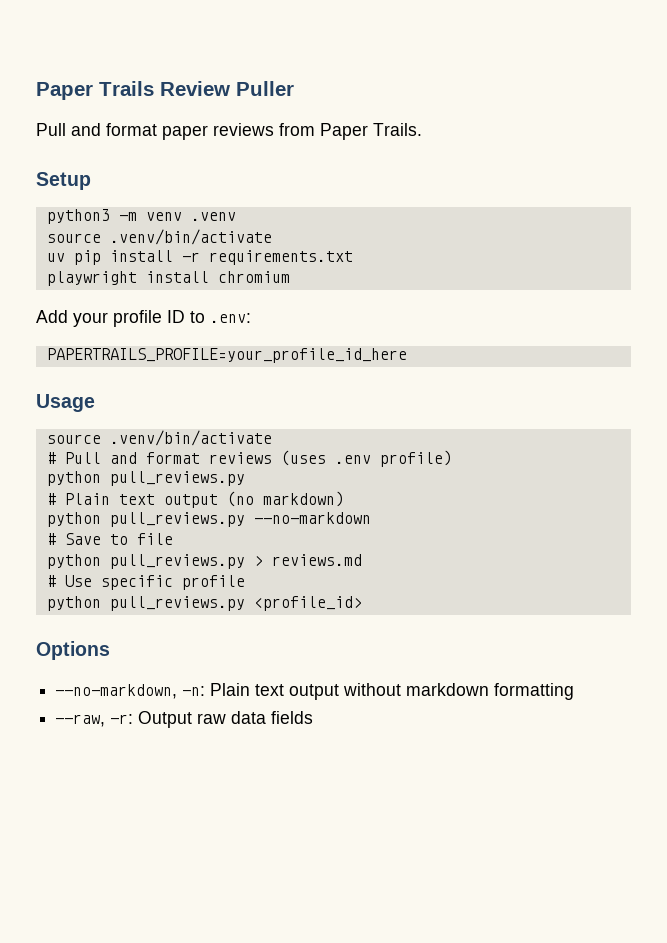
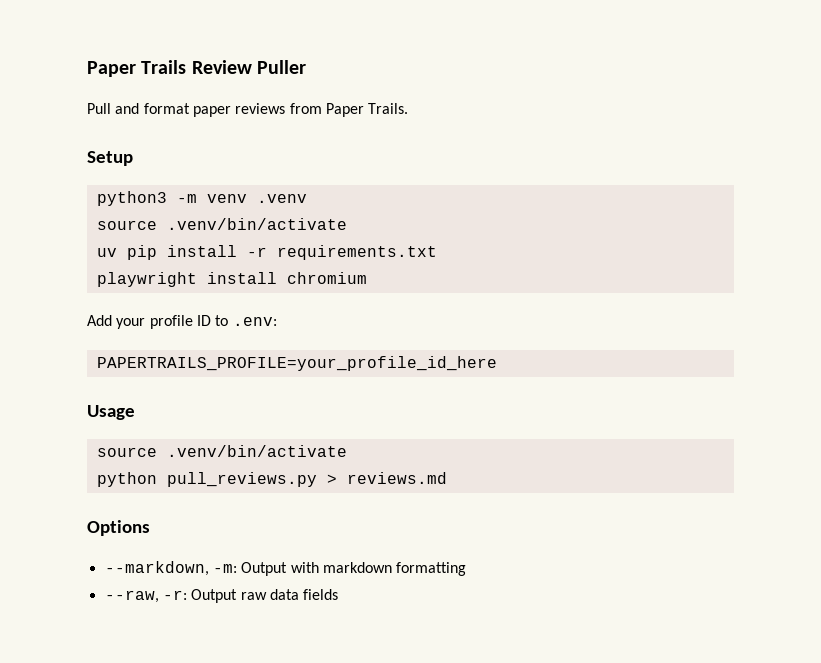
[46,450,452,467] [46,471,245,486] [46,491,344,508] [46,512,371,527] [46,533,173,545] [46,554,362,569] [46,575,245,590] [46,596,362,611] [36,641,110,660] [55,683,402,700] # Pull and format reviews (uses .env profile) // python pull_reviews.py // # Plain text output (no markdown) // python pull_reviews.py --no-markdown // # Save to file // python pull_reviews.py > reviews.md // # Use specific profile // python pull_reviews.py <profile_id> // Options // --no-markdown, -n: Plain text output without -> [96,472,447,487] [87,520,150,536] [104,561,319,576] python pull_reviews.py > reviews.md // Options // --markdown, -m: Output with

